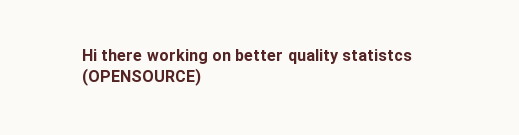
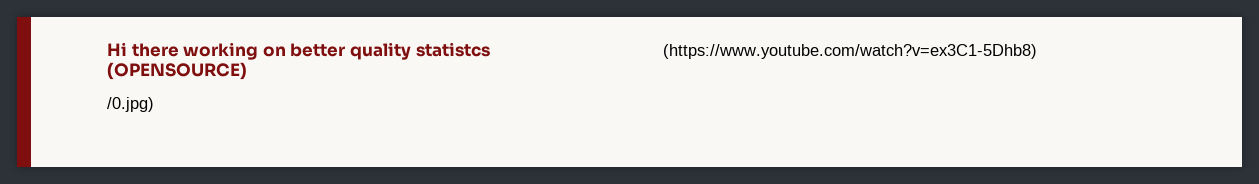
(201, 77) none -> [107,97,154,112] [663,44,1037,59] // /0.jpg) // (https://www.youtube.com/watch?v=ex3C1-5Dhb8)

